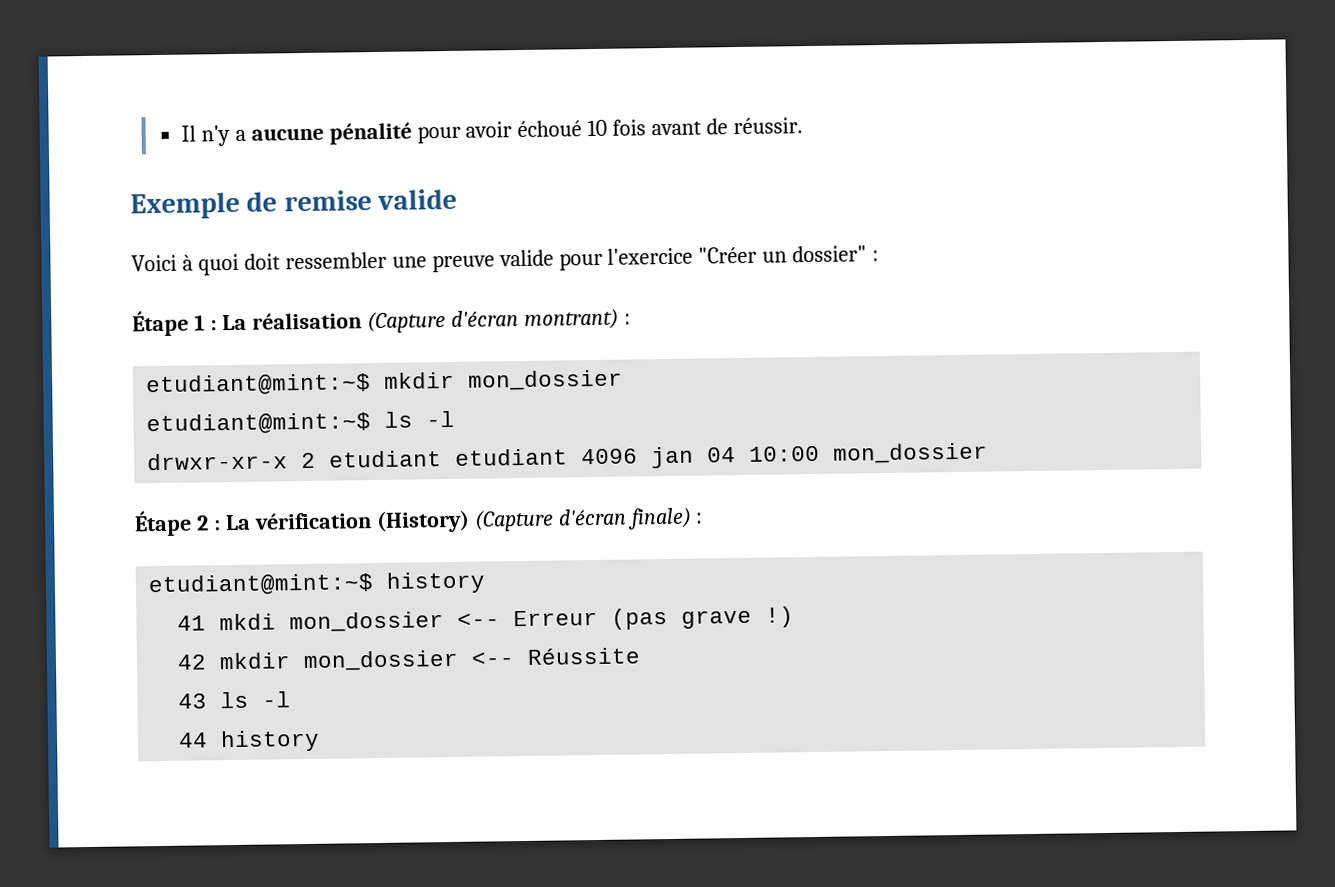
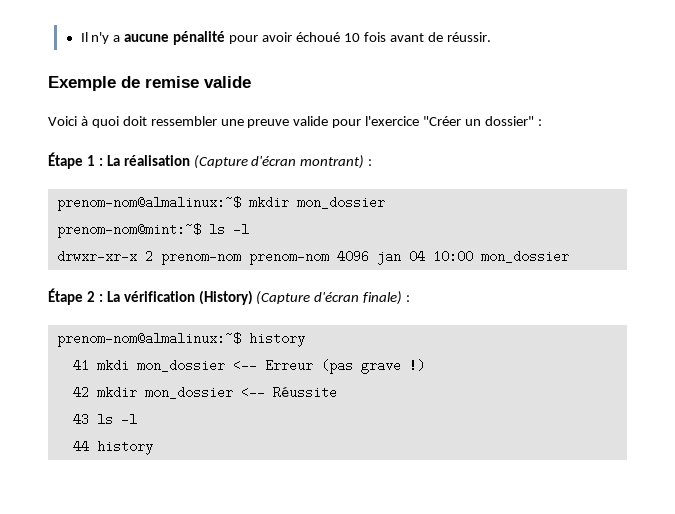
[146,373,372,397] etudiant@mint:~$ -> [56,196,241,211] prenom-nom@almalinux:~$
[146,412,372,436] etudiant@mint:~$ -> [56,223,201,238] prenom-nom@mint:~$
[329,448,569,468] etudiant etudiant -> [160,250,329,265] prenom-nom prenom-nom
[148,573,375,597] etudiant@mint:~$ -> [56,332,241,347] prenom-nom@almalinux:~$

